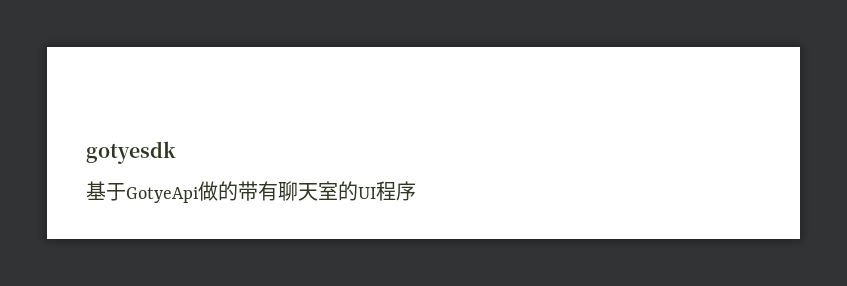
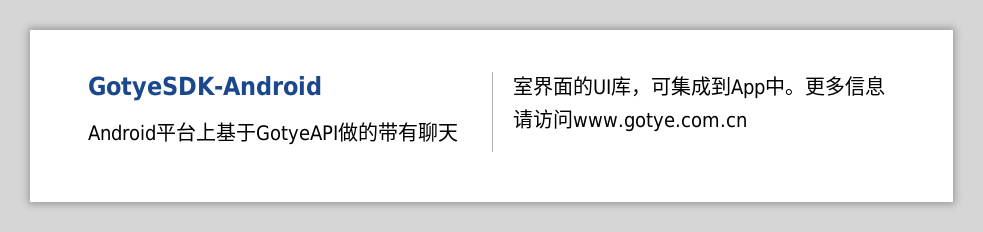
[86,141,176,164] [86,181,416,203] gotyesdk // 基于GotyeApi做的带有聊天室的UI程序 -> [88,76,322,101] [88,122,458,145] [513,76,885,99] [513,109,747,132] GotyeSDK-Android // Android平台上基于GotyeAPI做的带有聊天室界面的UI库，可集成到App中。更多信息请访问www.gotye.com.cn

